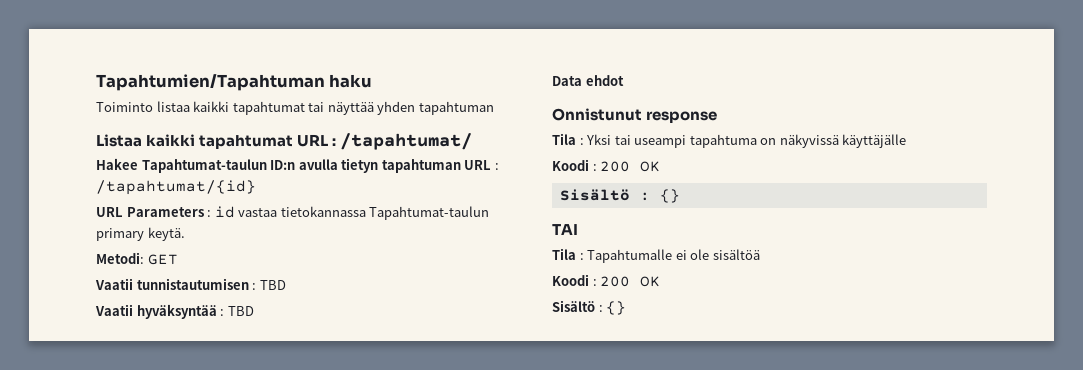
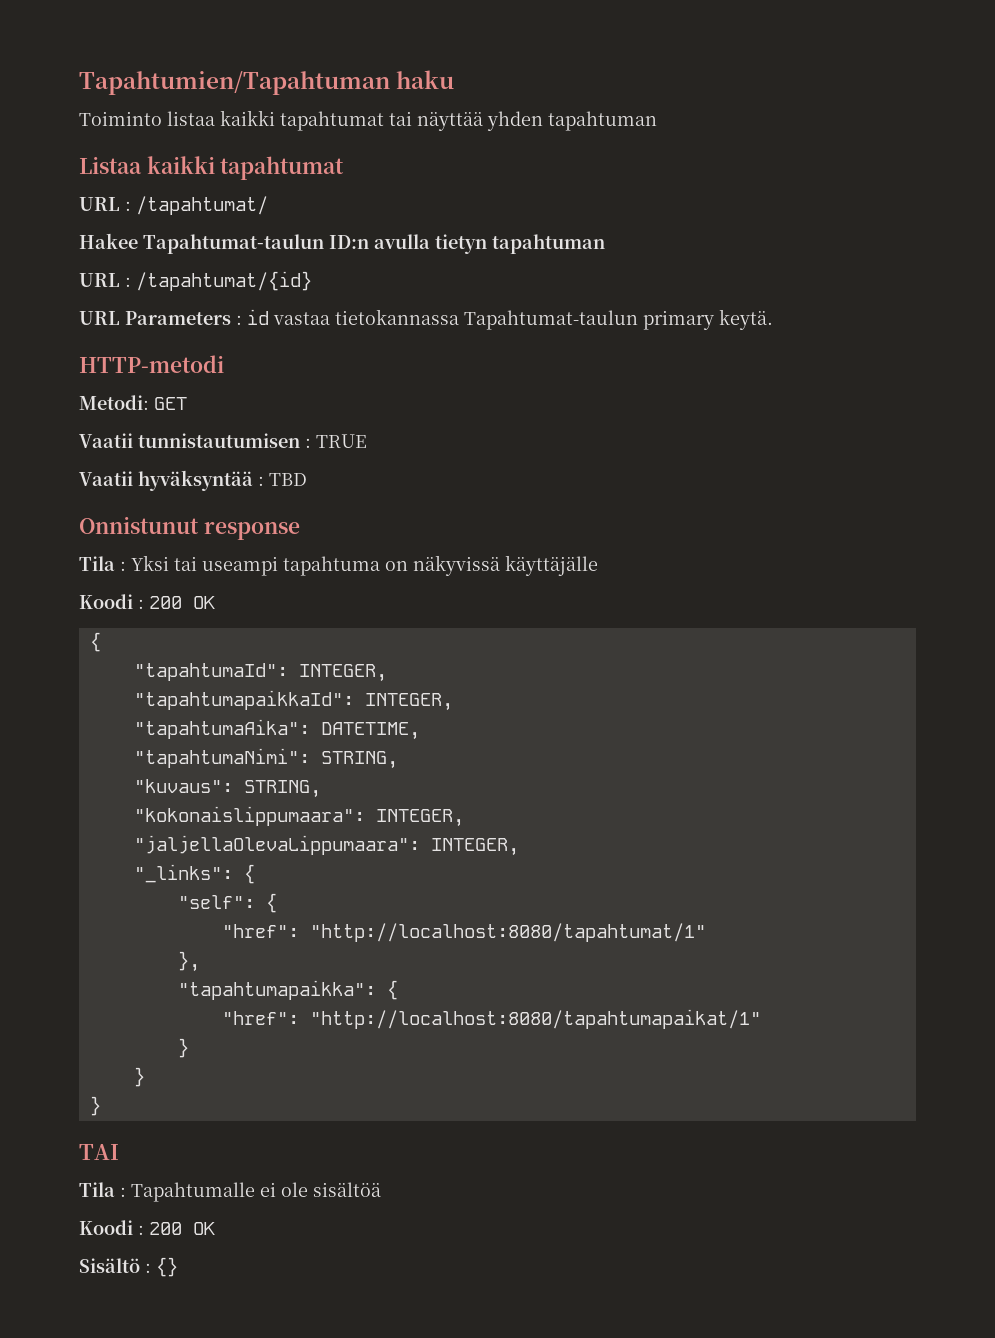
(294, 142) none -> (345, 168) //
(461, 166) none -> (605, 244) //
(185, 234) none -> [79,355,224,373] // HTTP-metodi
[259,280,286,290] TBD -> [316,434,367,448] TRUE
[552,75,624,86] // Data ehdot -> (307, 479) none
[559,189,680,203] Sisältö : {} -> [89,632,101,652] [133,663,387,682] [133,690,453,711] [133,719,420,740] [133,748,398,769] [133,779,321,798] [133,806,464,827] [133,835,519,856] [133,864,255,884] [177,893,277,913] [221,923,706,942] [177,951,200,972] [177,980,398,1000] [221,1009,761,1029] [177,1038,189,1058] [133,1067,145,1087] [89,1096,101,1116] { // "tapahtumaId": INTEGER, // "tapahtumapaikkaId": INTEGER, // "tapahtumaAika": DATETIME, // "tapahtumaNimi": STRING, // "kuvaus": STRING, // "kokonaislippumaara": INTEGER, // "jaljellaOlevaLippumaara": INTEGER, // "_links": { // "self": { // "href": "http://localhost:8080/tapahtumat/1" // }, // "tapahtumapaikka": { // "href": "http://localhost:8080/tapahtumapaikat/1" // } // } // }

